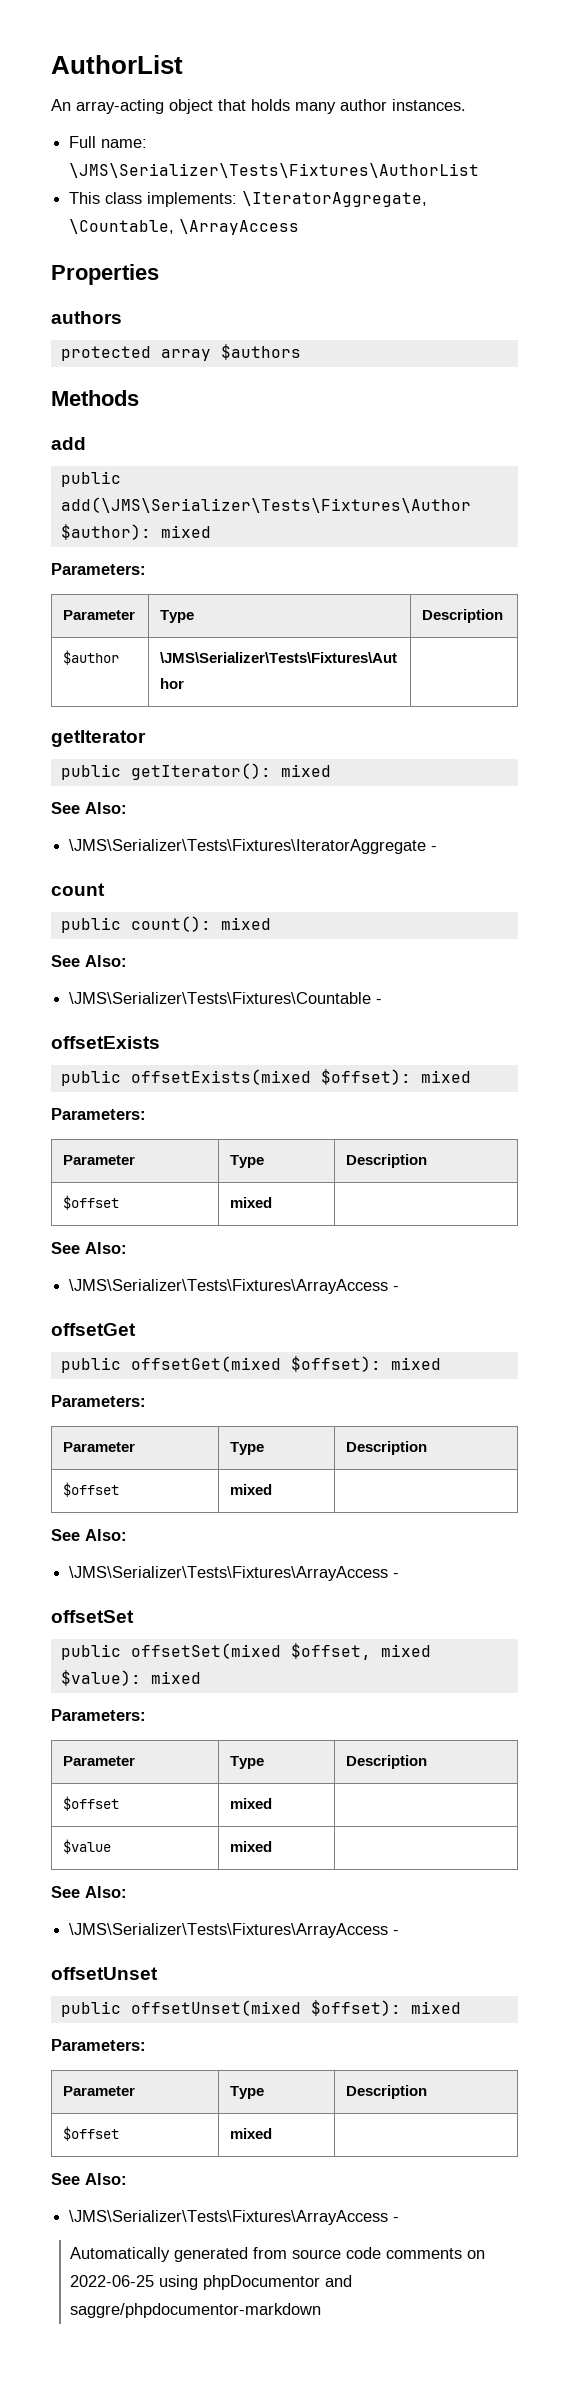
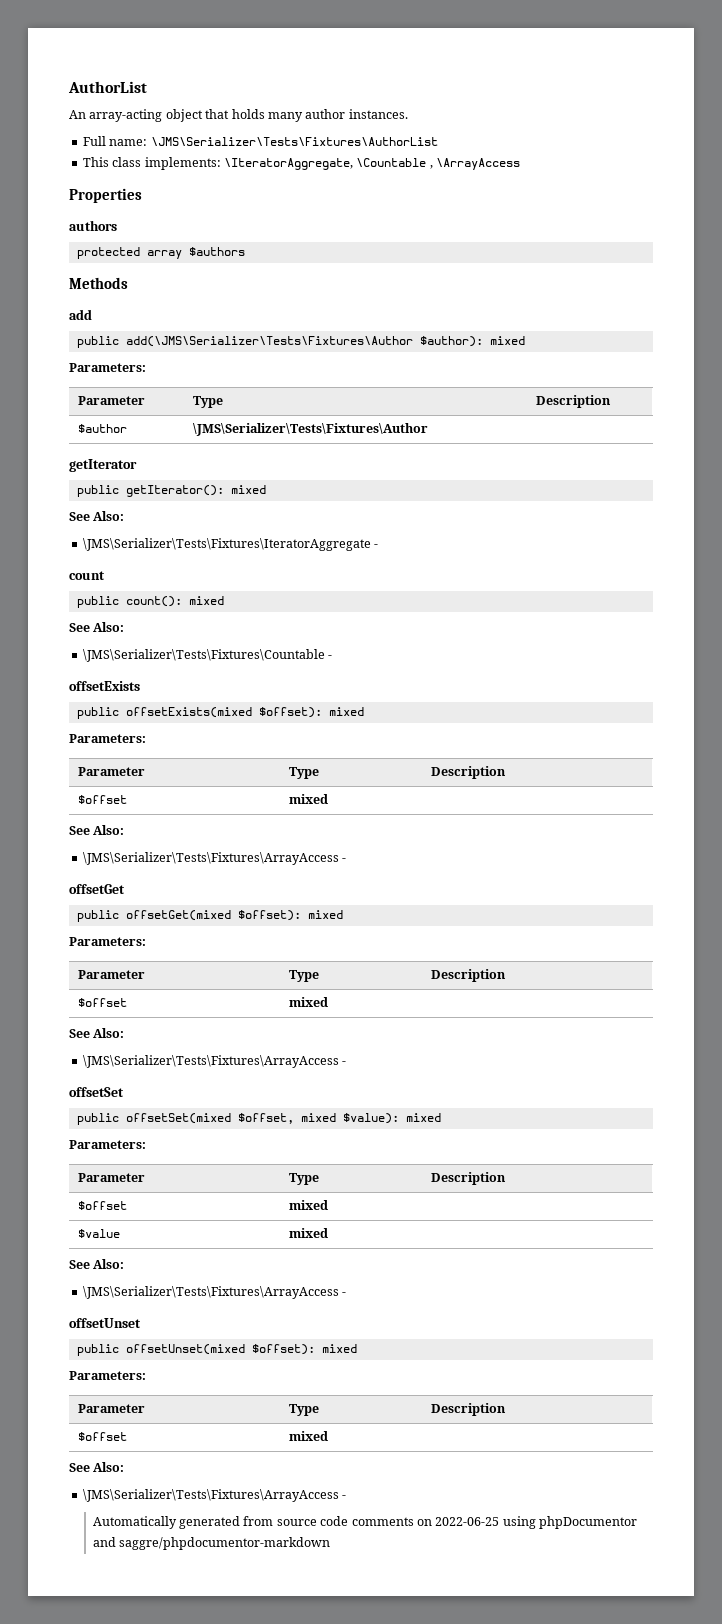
[69,219,175,234] \Countable, -> [356,158,433,169] \Countable ,

